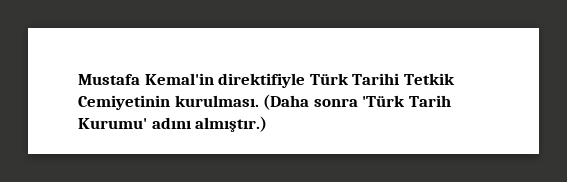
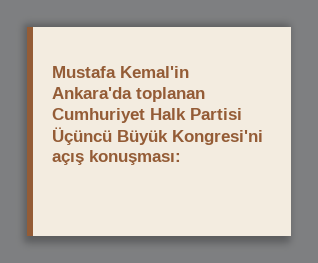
[218,73,455,88] [78,94,451,110] [78,116,268,132] direktifiyle Türk Tarihi Tetkik Cemiyetinin kurulması. (Daha sonra 'Türk Tarih Kurumu' adını almıştır.) -> [52,87,205,102] [52,108,242,123] [52,127,263,145] [52,150,181,165] Ankara'da toplanan Cumhuriyet Halk Partisi Üçüncü Büyük Kongresi'ni açış konuşması:

